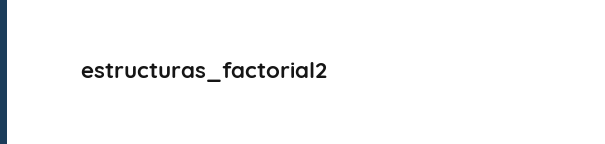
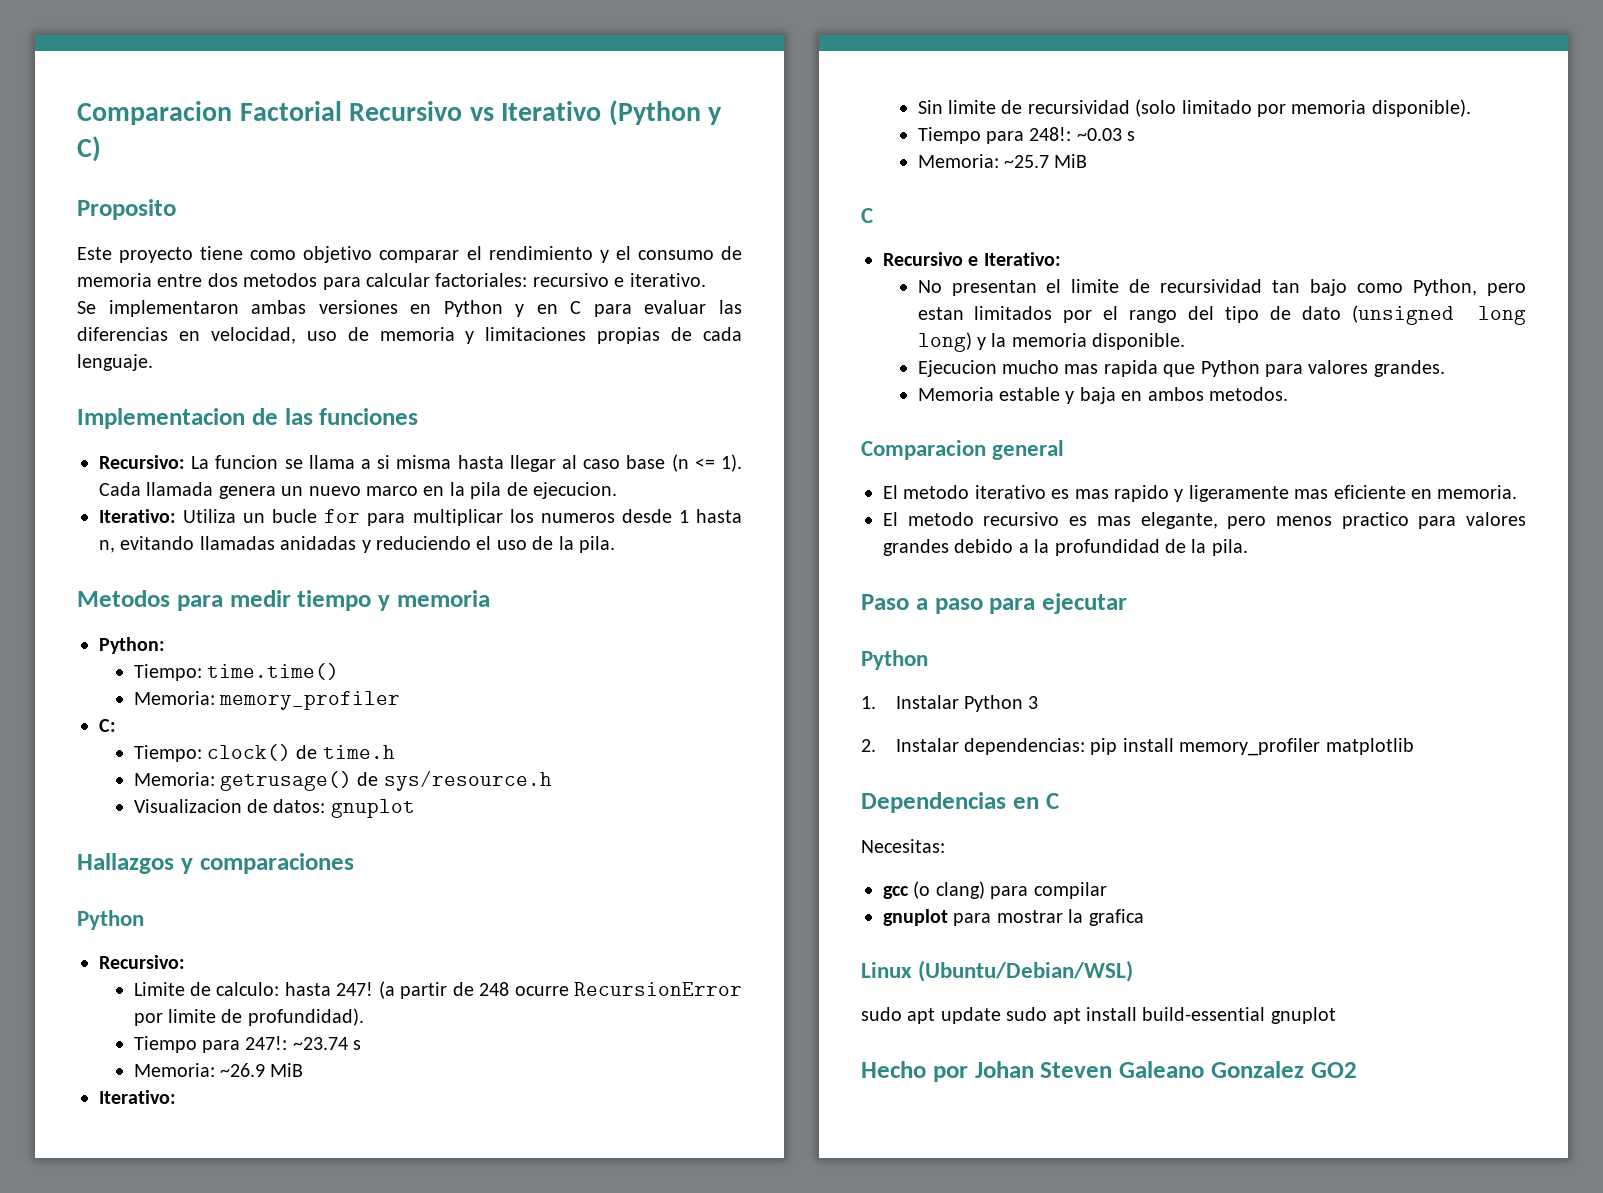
[81,62,327,82] estructuras_factorial2 -> [77,100,723,126] [77,136,101,162] [77,199,176,220] [77,246,743,263] [77,273,706,290] [77,300,742,317] [77,327,742,344] [77,354,153,371] [77,408,419,429] [99,454,742,472] [99,482,617,499] [99,509,743,526] [99,536,615,553] [77,590,490,611] [99,637,165,654] [133,663,339,681] [133,691,400,710] [99,719,116,732] [133,744,395,762] [133,770,552,791] [133,799,415,818] [77,853,354,874] [77,910,144,930] [99,955,185,969] [133,981,742,999] [133,1008,364,1026] [133,1036,362,1053] [133,1063,304,1077] [99,1090,176,1104] [917,99,1471,117] [917,127,1136,144] [917,154,1088,168] [861,208,873,223] [883,252,1061,266] [917,279,1526,296] [917,305,1526,325] [917,332,1186,352] [917,360,1445,377] [917,387,1288,404] [861,440,1065,460] [883,485,1518,502] [883,512,1526,529] [883,539,1248,556] [861,593,1127,614] [861,650,928,670] [861,695,1039,712] [861,738,1414,756] [861,792,1059,813] [861,839,945,853] [883,881,1107,899] [883,909,1144,926] [861,960,1134,982] [861,1007,1336,1024] [861,1061,1357,1082] Comparacion Factorial Recursivo vs Iterativo (Python y C) // Proposito // Este proyecto tiene como objetivo comparar el rendimiento y el consumo de memoria entre dos metodos para calcular factoriales: recursivo e iterativo. // Se implementaron ambas versiones en Python y en C para evaluar las diferencias en velocidad, uso de memoria y limitaciones propias de cada lenguaje. // Implementacion de las funciones // Recursivo: La funcion se llama a si misma hasta llegar al caso base (n <= 1). Cada llamada genera un nuevo marco en la pila de ejecucion. // Iterativo: Utiliza un bucle for para multiplicar los numeros desde 1 hasta n, evitando llamadas anidadas y reduciendo el uso de la pila. // Metodos para medir tiempo y memoria // Python: // Tiempo: time.time() // Memoria: memory_profiler // C: // Tiempo: clock() de time.h // Memoria: getrusage() de sys/resource.h // Visualizacion de datos: gnuplot // Hallazgos y comparaciones // Python // Recursivo: // Limite de calculo: hasta 247! (a partir de 248 ocurre RecursionError por limite de profundidad). // Tiempo para 247!: ~23.74 s // Memoria: ~26.9 MiB // Iterativo: // Sin limite de recursividad (solo limitado por memoria disponible). // Tiempo para 248!: ~0.03 s // Memoria: ~25.7 MiB // C // Recursivo e Iterativo: // No presentan el limite de recursividad tan bajo como Python, pero estan limitados por el rango del tipo de dato (unsigned long long) y la memoria disponible. // Ejecucion mucho mas rapida que Python para valores grandes. // Memoria estable y baja en ambos metodos. // Comparacion general // El metodo iterativo es mas rapido y ligeramente mas eficiente en memoria. // El metodo recursivo es mas elegante, pero menos practico para valores grandes debido a la profundidad de la pila. // Paso a paso para ejecutar // Python // 1. Instalar Python 3 // 2. Instalar dependencias: pip install memory_profiler matplotlib // Dependencias en C // Necesitas: // gcc (o clang) para compilar // gnuplot para mostrar la grafica // Linux (Ubuntu/Debian/WSL) // sudo apt update sudo apt install build-essential gnuplot // Hecho por Johan Steven Galeano Gonzalez GO2

